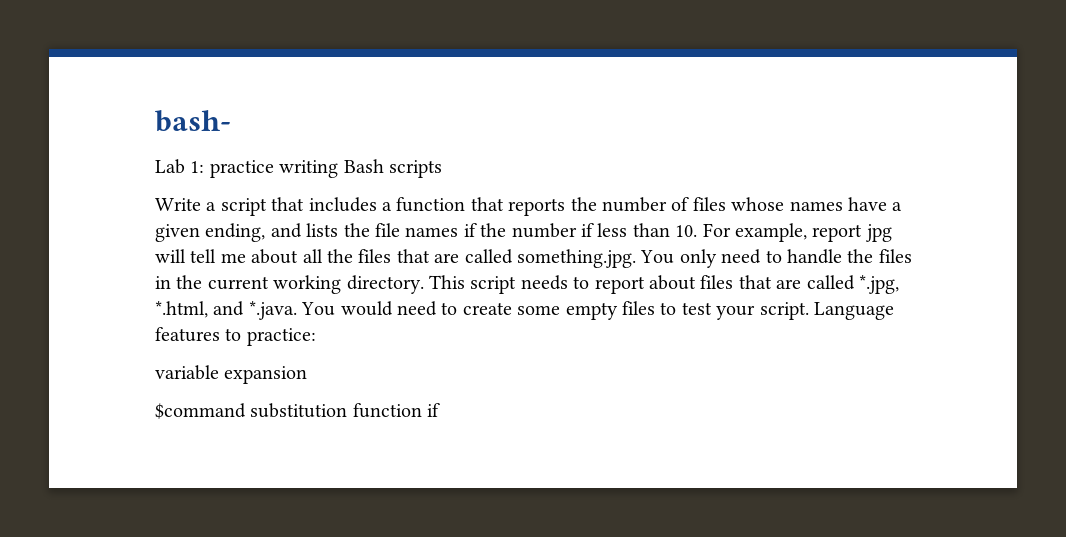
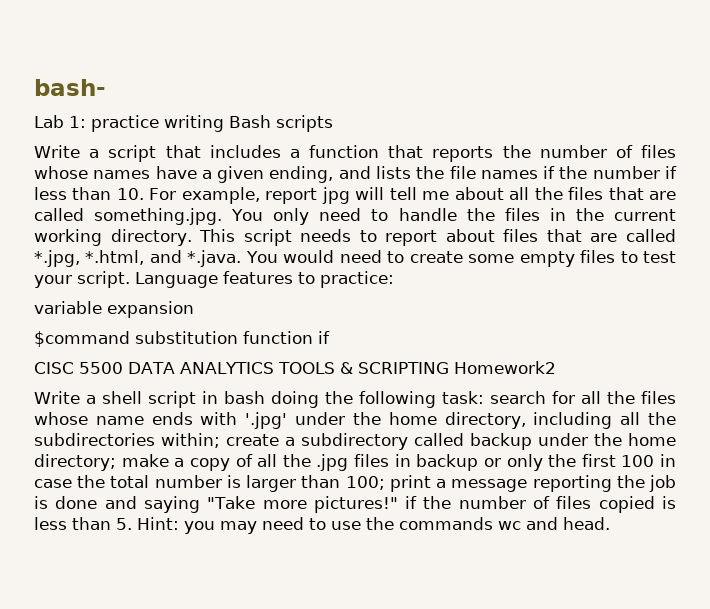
(441, 410) none -> [34,361,556,374] [34,391,676,408] [34,412,676,429] [34,433,676,450] [34,454,676,471] [34,475,676,492] [34,496,676,513] [34,517,610,534] // CISC 5500 DATA ANALYTICS TOOLS & SCRIPTING Homework2 // Write a shell script in bash doing the following task: search for all the files whose name ends with '.jpg' under the home directory, including all the subdirectories within; create a subdirectory called backup under the home directory; make a copy of all the .jpg files in backup or only the first 100 in case the total number is larger than 100; print a message reporting the job is done and saying "Take more pictures!" if the number of files copied is less than 5. Hint: you may need to use the commands wc and head.

